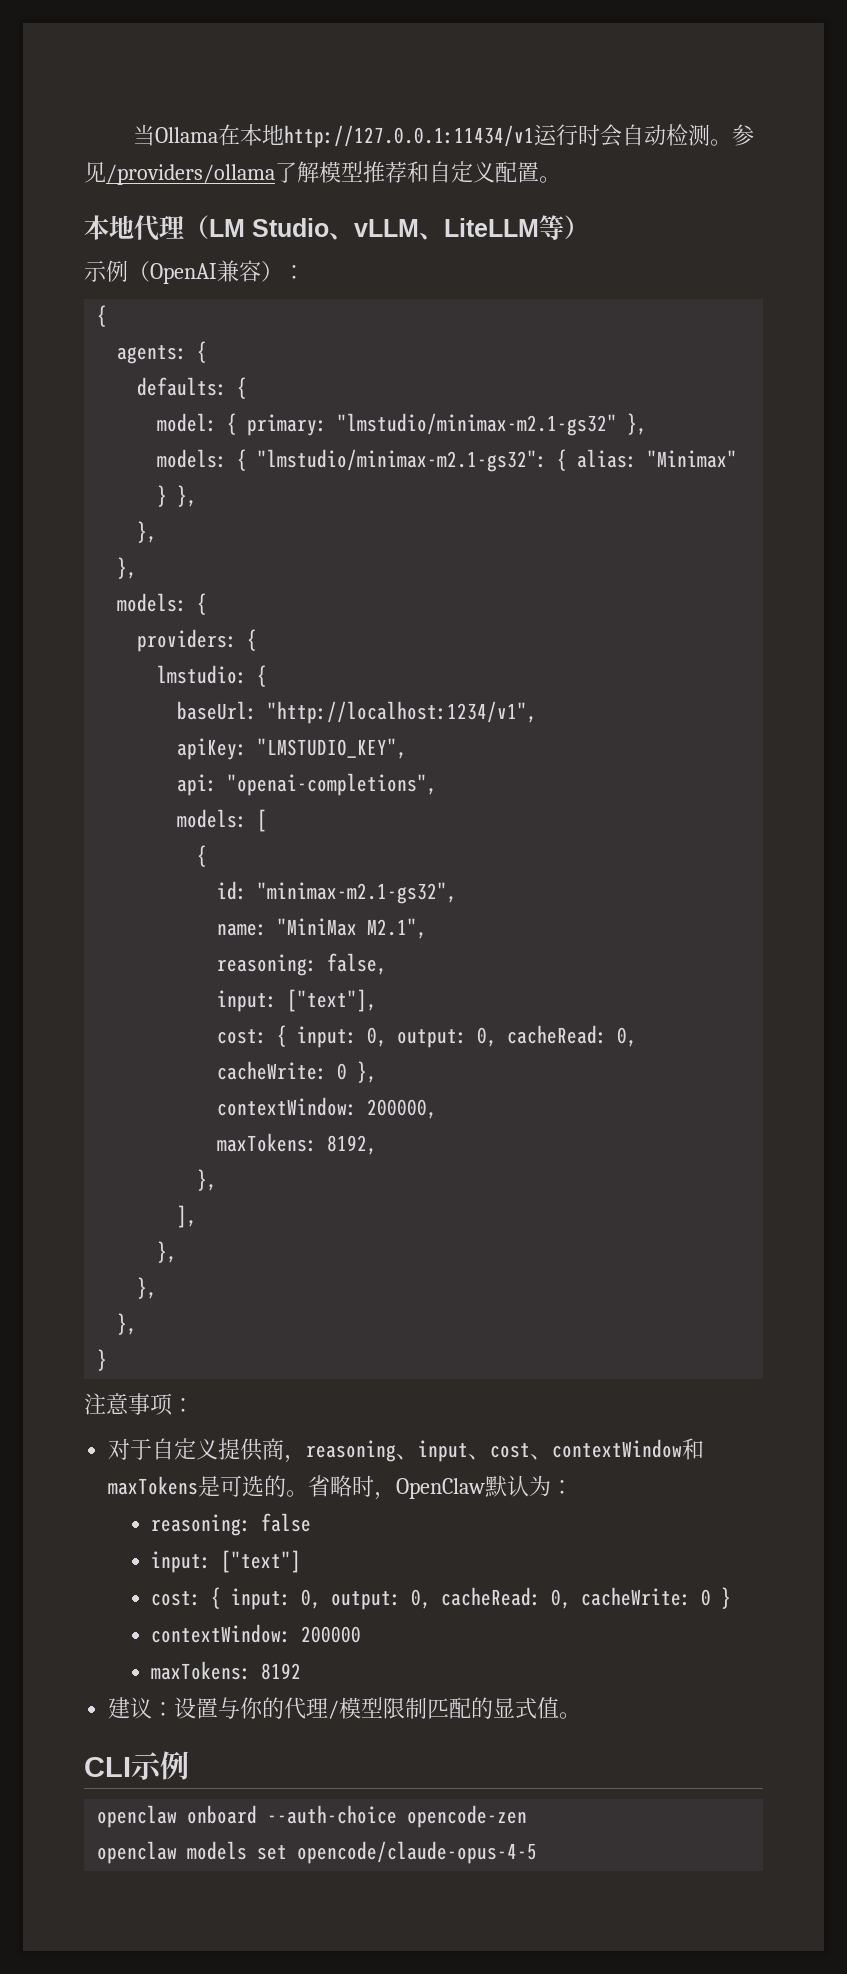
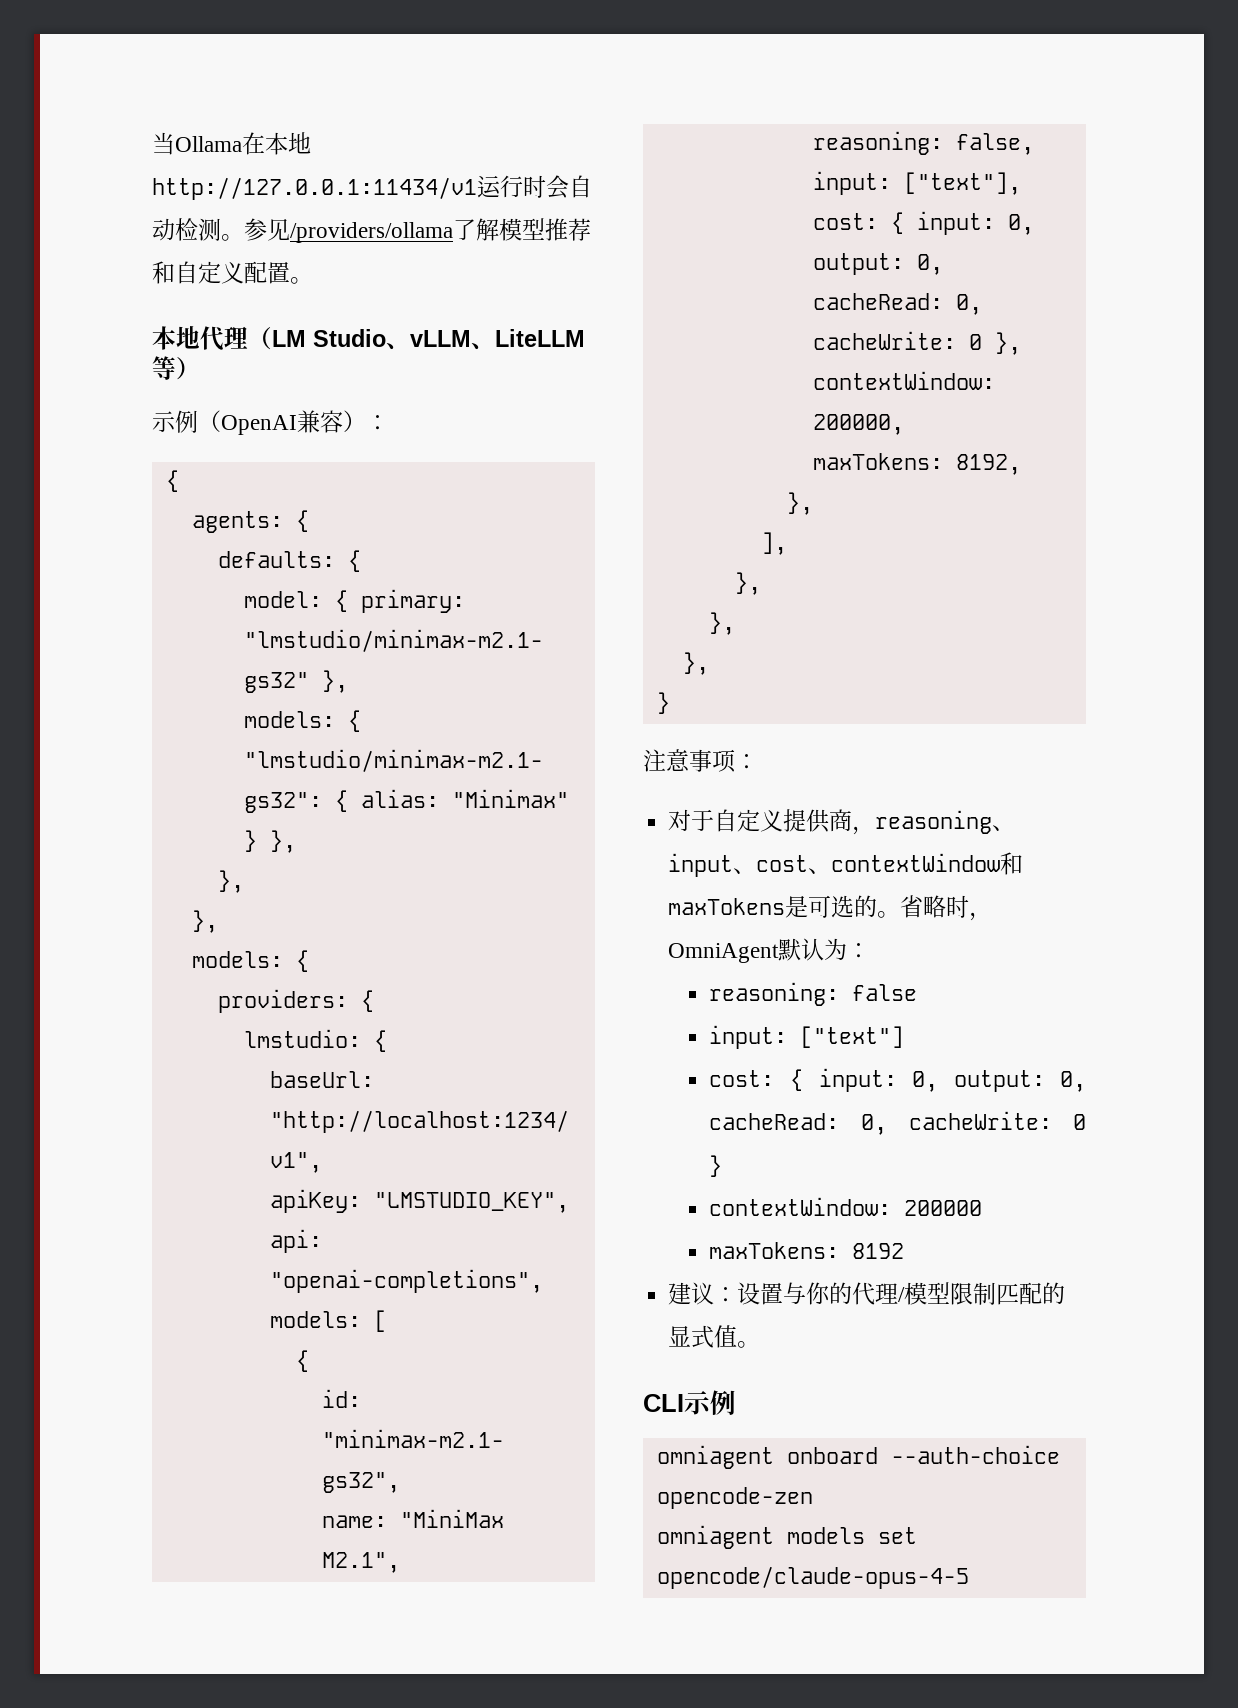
[396,1478,486,1499] OpenClaw -> [668,943,780,963] OmniAgent
[97,1805,178,1828] openclaw -> [656,1445,774,1469] omniagent
[97,1841,178,1864] openclaw -> [656,1525,774,1549] omniagent

